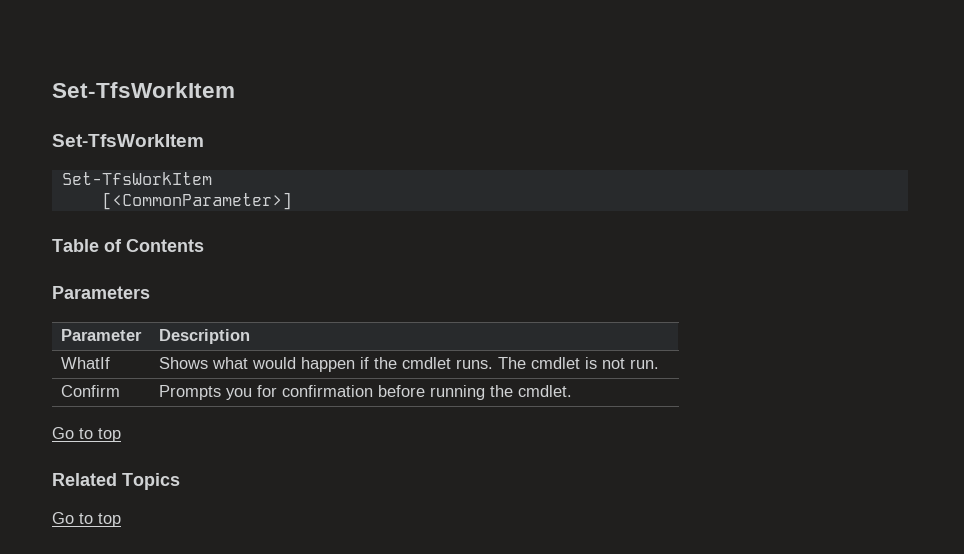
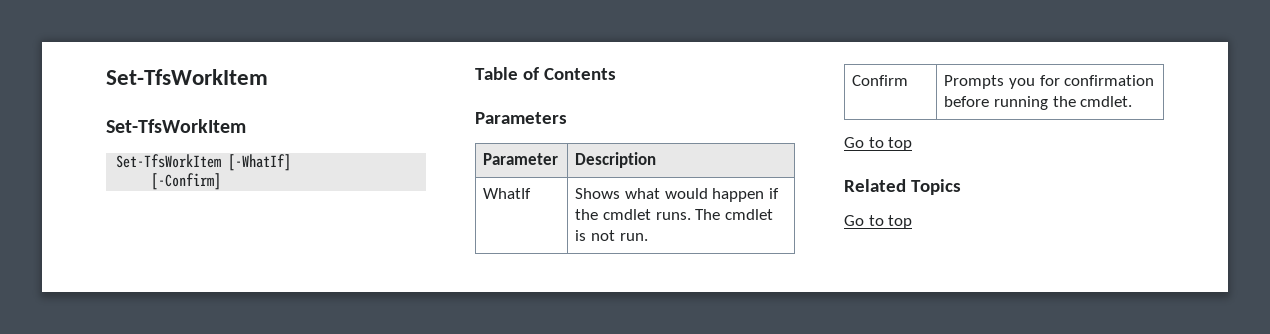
[101,192,292,210] // [<CommonParameter>] -> [228,154,292,171] [151,173,222,190] [-WhatIf] // [-Confirm]

